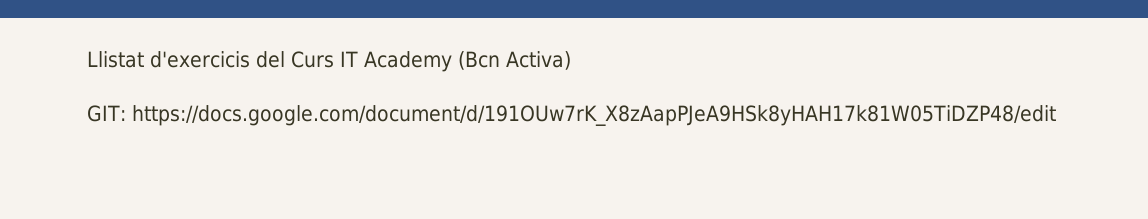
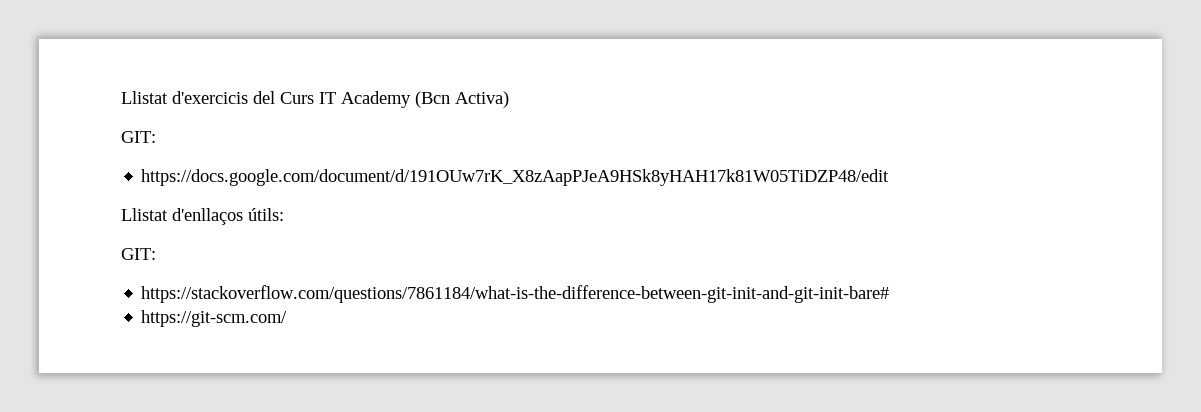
(126, 113) none -> (156, 137) //
(1056, 115) none -> [121,208,284,225] [121,248,156,260] [141,285,890,303] [141,310,288,327] // Llistat d'enllaços útils: // GIT: // https://stackoverflow.com/questions/7861184/what-is-the-difference-between-git-init-and-git-init-bare# // https://git-scm.com/

